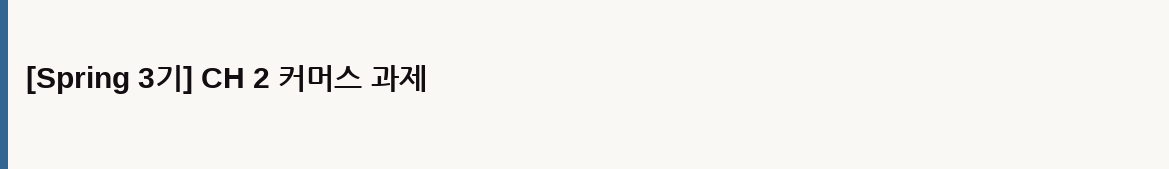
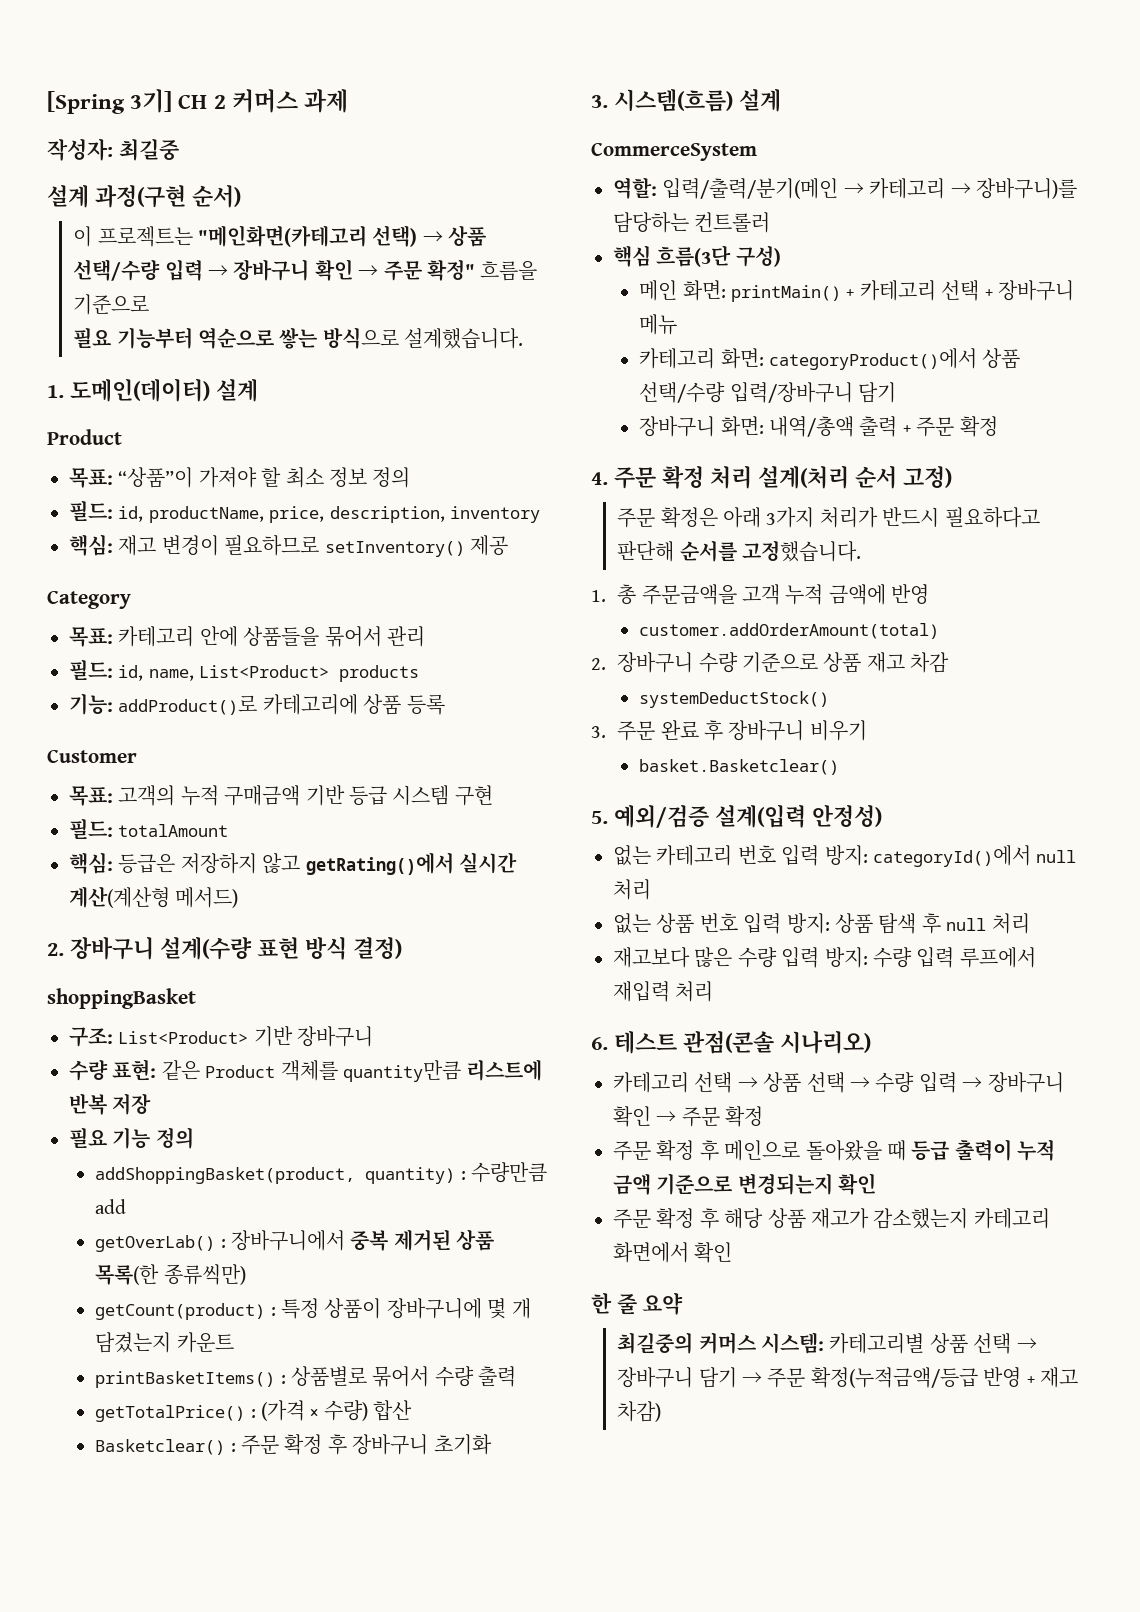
(427, 78) none -> [47,138,179,161] [47,185,241,208] [73,225,487,247] [73,259,538,281] [73,294,150,315] [73,327,524,349] [47,378,258,402] [47,429,122,445] [69,467,411,488] [69,501,540,523] [69,534,508,557] [47,591,131,609] [69,626,425,647] [69,660,420,682] [69,693,445,715] [47,750,137,763] [69,785,493,806] [69,819,229,839] [69,852,517,875] [69,886,239,908] [47,937,402,960] [47,988,196,1009] [69,1026,374,1047] [69,1059,543,1082] [69,1093,152,1115] [69,1127,194,1149] [95,1162,548,1184] [95,1199,127,1214] [95,1229,495,1252] [95,1264,246,1285] [95,1298,531,1320] [95,1332,234,1353] [95,1366,517,1388] [95,1400,413,1422] [95,1434,492,1455] [591,89,781,112] [591,143,757,161] [613,177,1077,199] [613,212,771,233] [613,245,781,267] [639,280,1075,302] [639,314,678,335] [639,348,1021,370] [639,382,897,403] [639,416,998,437] [591,466,952,489] [617,507,1040,528] [617,540,862,562] [591,584,930,605] [639,623,940,639] [591,652,950,673] [639,691,830,708] [591,720,867,741] [639,759,840,775] [591,804,882,828] [613,845,1077,867] [613,879,651,900] [613,913,1030,934] [613,947,1036,968] [613,981,714,1002] [591,1031,871,1054] [613,1072,1064,1093] [613,1106,764,1127] [613,1139,1056,1161] [613,1173,877,1195] [613,1208,1050,1229] [613,1242,733,1263] [591,1293,684,1315] [617,1332,1037,1354] [617,1367,1079,1388] [617,1401,662,1422] // 작성자: 최길중 // 설계 과정(구현 순서) // 이 프로젝트는 "메인화면(카테고리 선택) → 상품 선택/수량 입력 → 장바구니 확인 → 주문 확정" 흐름을 기준으로 // 필요 기능부터 역순으로 쌓는 방식으로 설계했습니다. // 1. 도메인(데이터) 설계 // Product // 목표: “상품”이 가져야 할 최소 정보 정의 // 필드: id, productName, price, description, inventory // 핵심: 재고 변경이 필요하므로 setInventory() 제공 // Category // 목표: 카테고리 안에 상품들을 묶어서 관리 // 필드: id, name, List<Product> products // 기능: addProduct()로 카테고리에 상품 등록 // Customer // 목표: 고객의 누적 구매금액 기반 등급 시스템 구현 // 필드: totalAmount // 핵심: 등급은 저장하지 않고 getRating()에서 실시간 계산(계산형 메서드) // 2. 장바구니 설계(수량 표현 방식 결정) // shoppingBasket // 구조: List<Product> 기반 장바구니 // 수량 표현: 같은 Product 객체를 quantity만큼 리스트에 반복 저장 // 필요 기능 정의 // addShoppingBasket(product, quantity) : 수량만큼 add // getOverLab() : 장바구니에서 중복 제거된 상품 목록(한 종류씩만) // getCount(product) : 특정 상품이 장바구니에 몇 개 담겼는지 카운트 // printBasketItems() : 상품별로 묶어서 수량 출력 // getTotalPrice() : (가격 × 수량) 합산 // Basketclear() : 주문 확정 후 장바구니 초기화 // 3. 시스템(흐름) 설계 // CommerceSystem // 역할: 입력/출력/분기(메인 → 카테고리 → 장바구니)를 담당하는 컨트롤러 // 핵심 흐름(3단 구성) // 메인 화면: printMain() + 카테고리 선택 + 장바구니 메뉴 // 카테고리 화면: categoryProduct()에서 상품 선택/수량 입력/장바구니 담기 // 장바구니 화면: 내역/총액 출력 + 주문 확정 // 4. 주문 확정 처리 설계(처리 순서 고정) // 주문 확정은 아래 3가지 처리가 반드시 필요하다고 판단해 순서를 고정했습니다. // 1. 총 주문금액을 고객 누적 금액에 반영 // customer.addOrderAmount(total) // 2. 장바구니 수량 기준으로 상품 재고 차감 // systemDeductStock() // 3. 주문 완료 후 장바구니 비우기 // basket.Basketclear() // 5. 예외/검증 설계(입력 안정성) // 없는 카테고리 번호 입력 방지: categoryId()에서 null 처리 // 없는 상품 번호 입력 방지: 상품 탐색 후 null 처리 // 재고보다 많은 수량 입력 방지: 수량 입력 루프에서 재입력 처리 // 6. 테스트 관점(콘솔 시나리오) // 카테고리 선택 → 상품 선택 → 수량 입력 → 장바구니 확인 → 주문 확정 // 주문 확정 후 메인으로 돌아왔을 때 등급 출력이 누적 금액 기준으로 변경되는지 확인 // 주문 확정 후 해당 상품 재고가 감소했는지 카테고리 화면에서 확인 // 한 줄 요약 // 최길중의 커머스 시스템: 카테고리별 상품 선택 → 장바구니 담기 → 주문 확정(누적금액/등급 반영 + 재고 차감)

